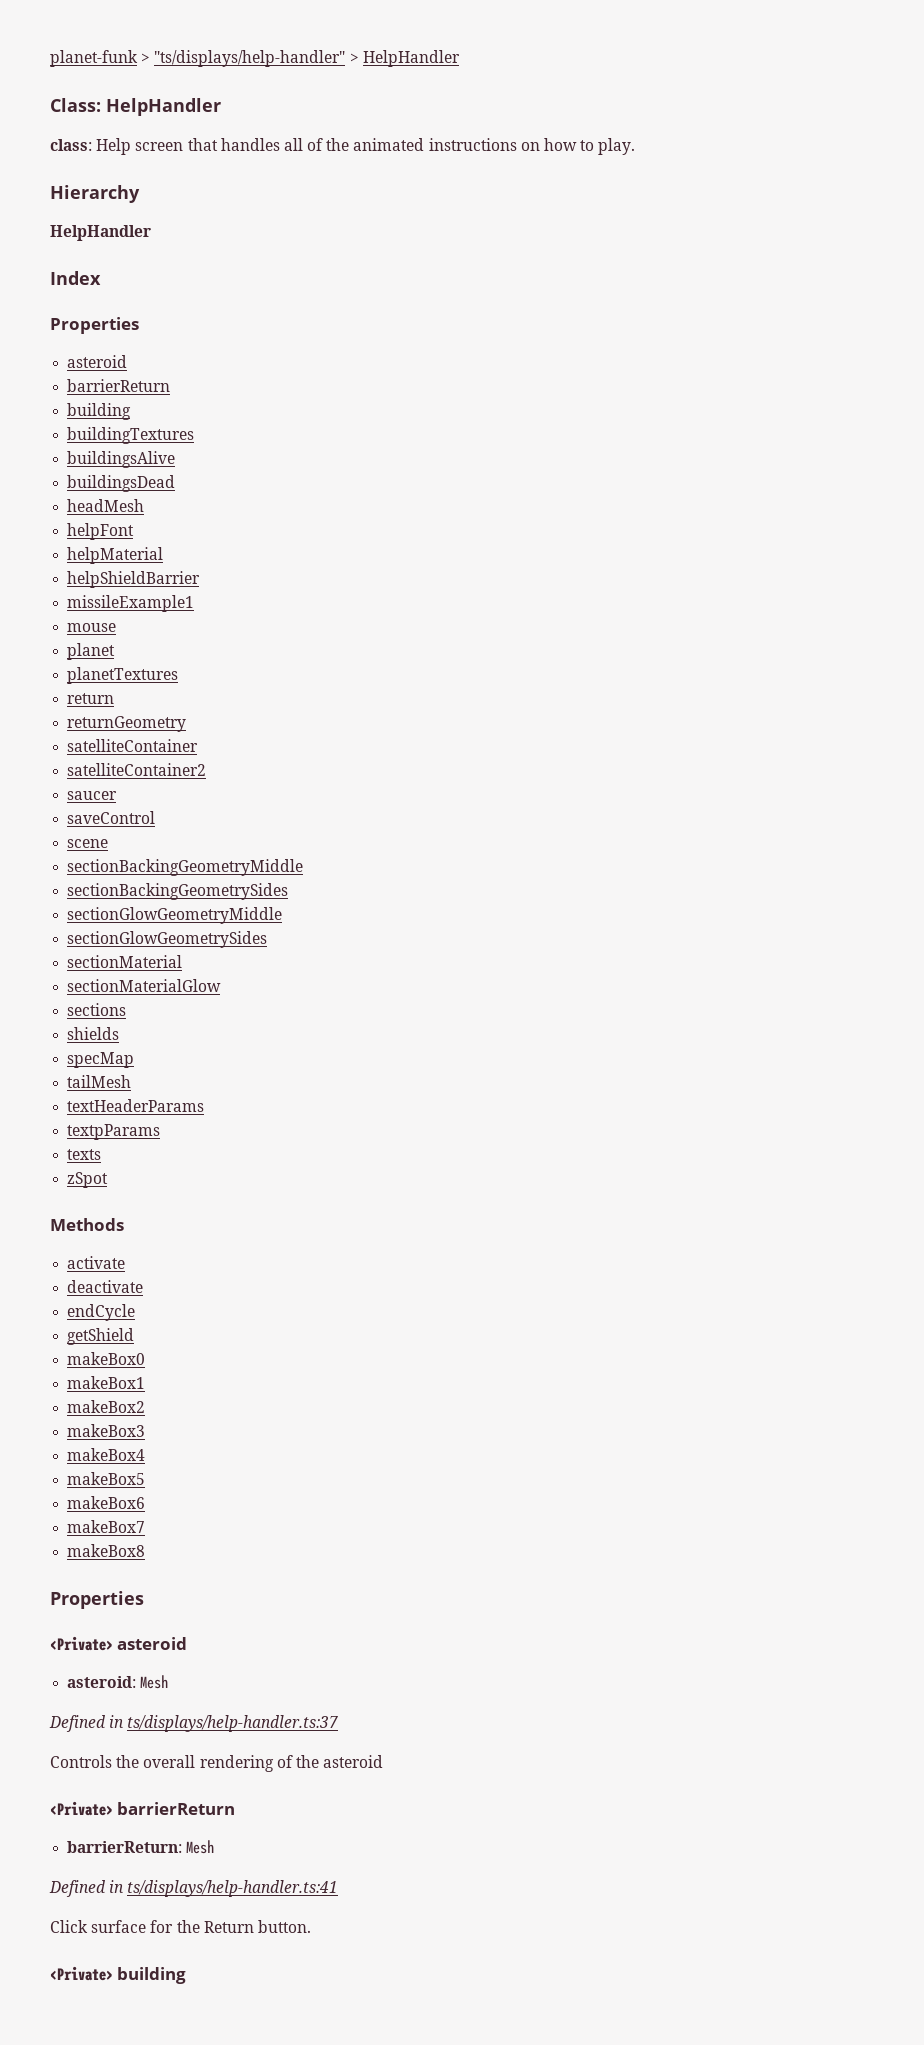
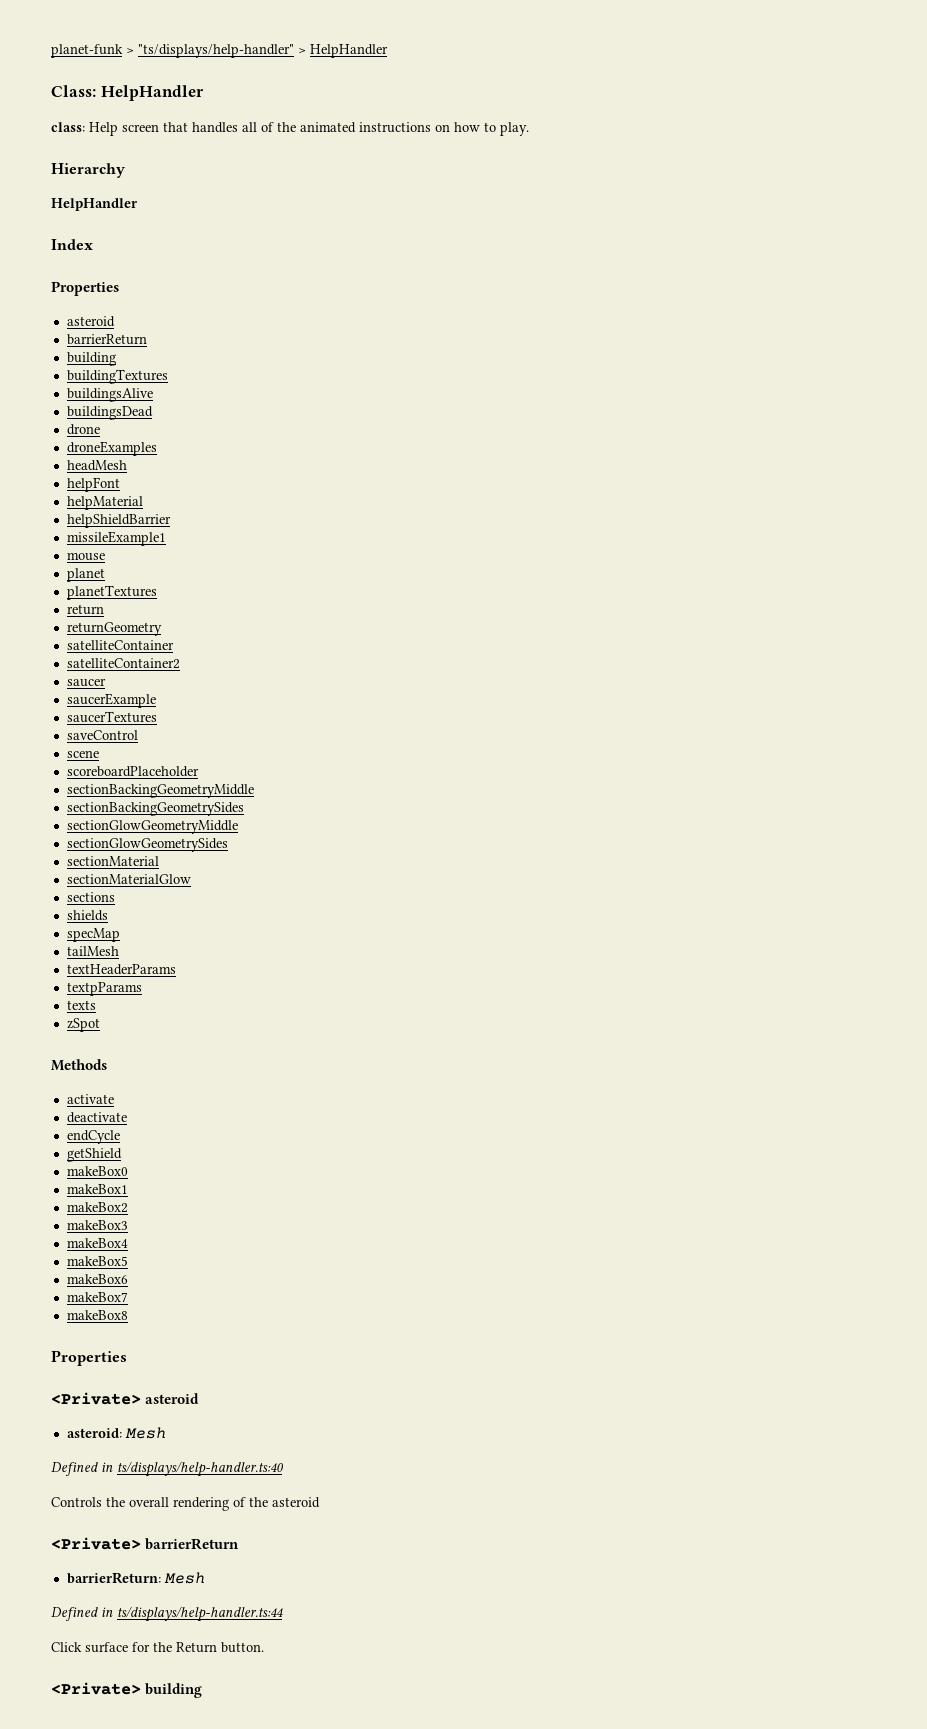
(176, 483) none -> [66,424,100,435] [66,441,157,456] // drone // droneExamples
(118, 795) none -> [66,693,156,708] [66,711,157,723] // saucerExample // saucerTextures
(109, 843) none -> [66,766,199,777] // scoreboardPlaceholder
[127,1715,339,1732] ts/displays/help-handler.ts:37 -> [117,1461,284,1477] ts/displays/help-handler.ts:40
[127,1880,339,1897] ts/displays/help-handler.ts:41 -> [117,1606,283,1622] ts/displays/help-handler.ts:44

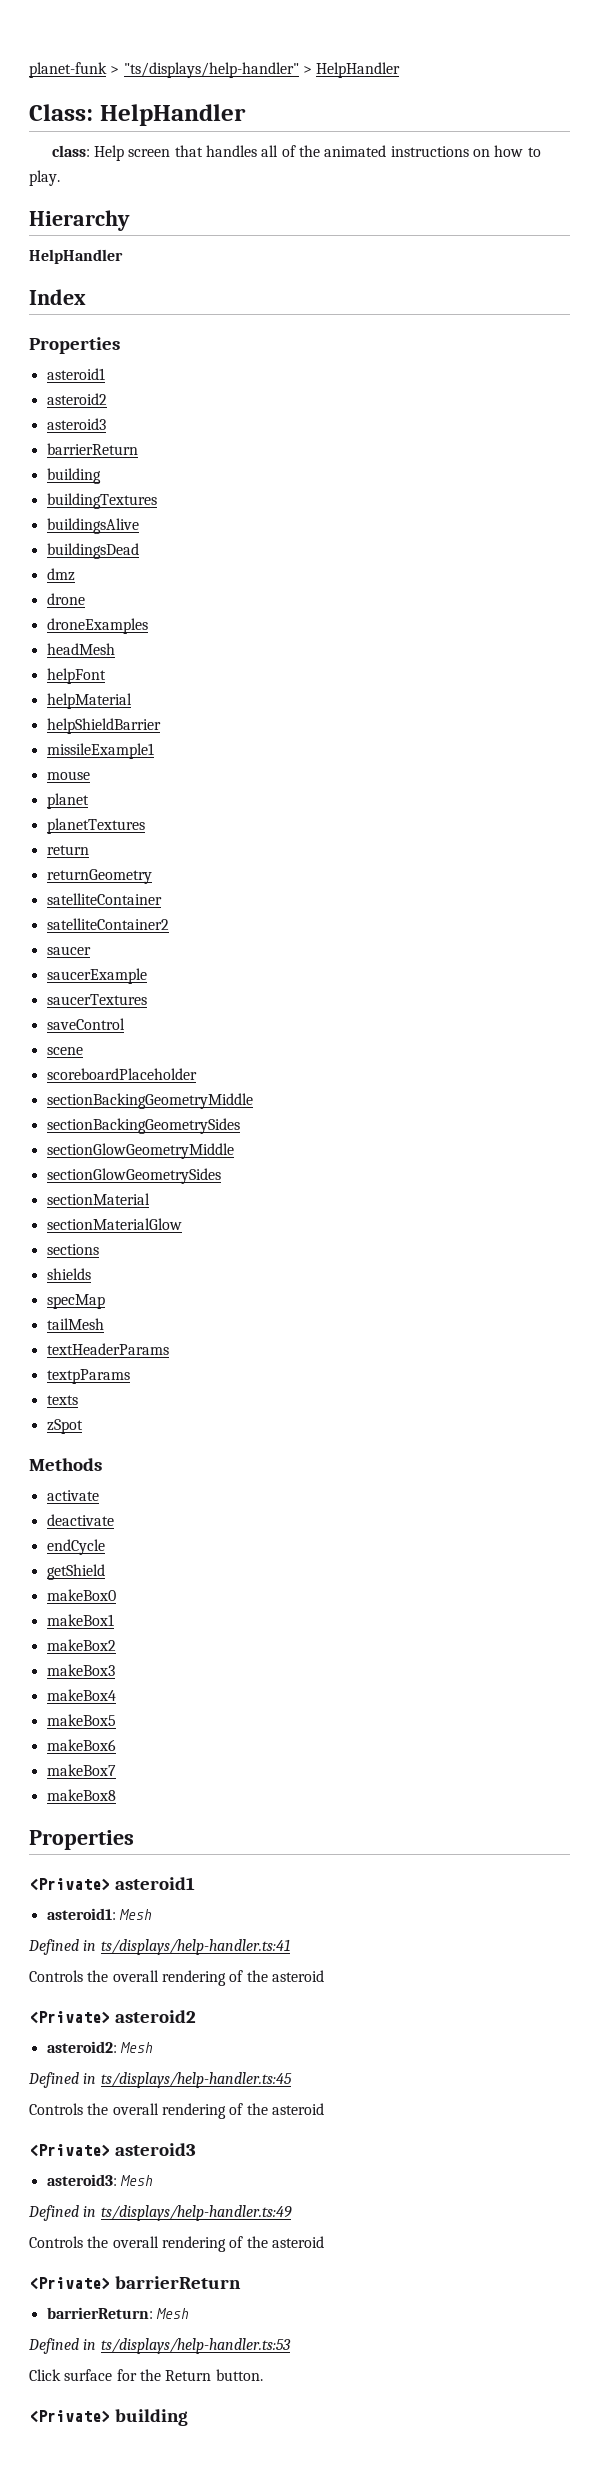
[66,316,115,327] asteroid -> [46,368,105,380] [46,393,107,405] [46,418,106,430] asteroid1 // asteroid2 // asteroid3
(153, 413) none -> [46,568,75,581] // dmz
[145,1393,200,1404] [66,1427,166,1439] [51,1461,284,1477] asteroid // asteroid: Mesh // Defined in ts/displays/help-handler.ts:40 -> [114,1877,195,1890] [46,1908,152,1920] [28,1939,290,1955] [29,1970,324,1986] [29,2010,196,2024] [46,2041,153,2053] [28,2072,292,2088] [29,2103,324,2119] [29,2143,196,2157] [46,2174,153,2186] [28,2205,292,2221] asteroid1 // asteroid1: Mesh // Defined in ts/displays/help-handler.ts:41 // Controls the overall rendering of the asteroid // <Private> asteroid2 // asteroid2: Mesh // Defined in ts/displays/help-handler.ts:45 // Controls the overall rendering of the asteroid // <Private> asteroid3 // asteroid3: Mesh // Defined in ts/displays/help-handler.ts:49
[117,1606,283,1622] ts/displays/help-handler.ts:44 -> [100,2338,291,2354] ts/displays/help-handler.ts:53

